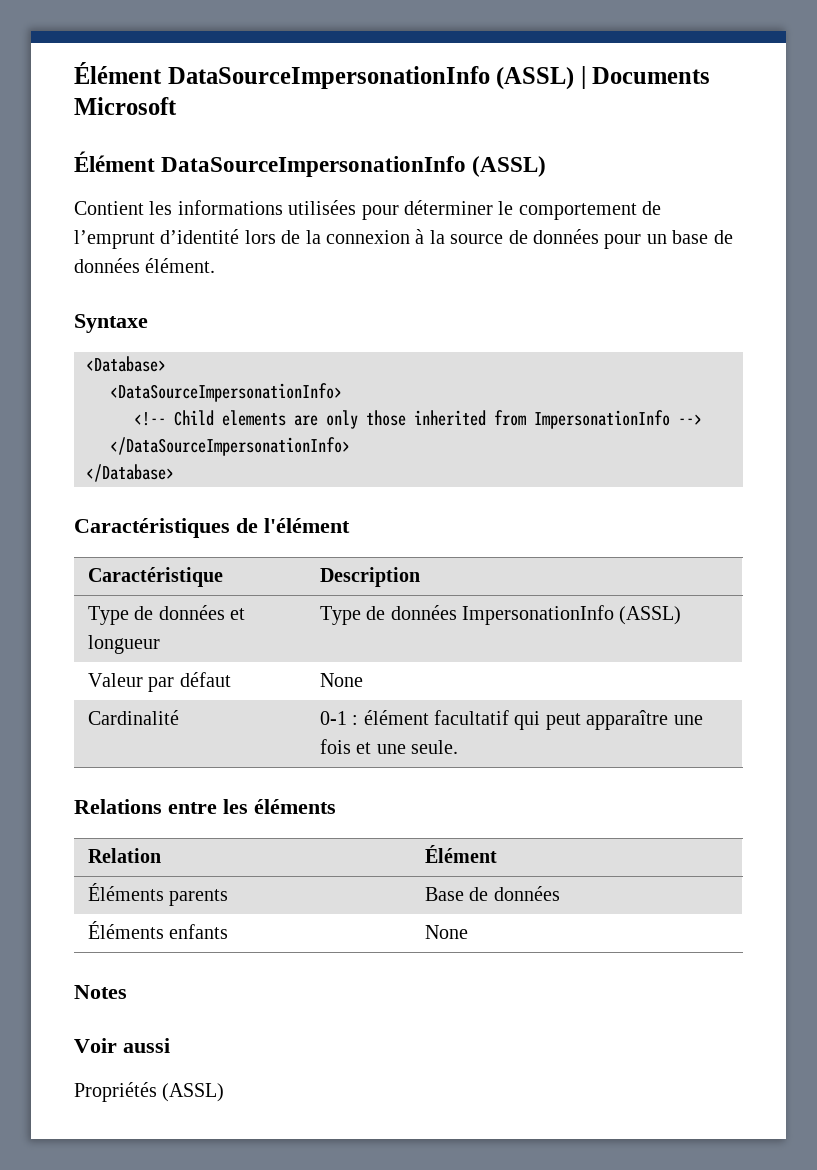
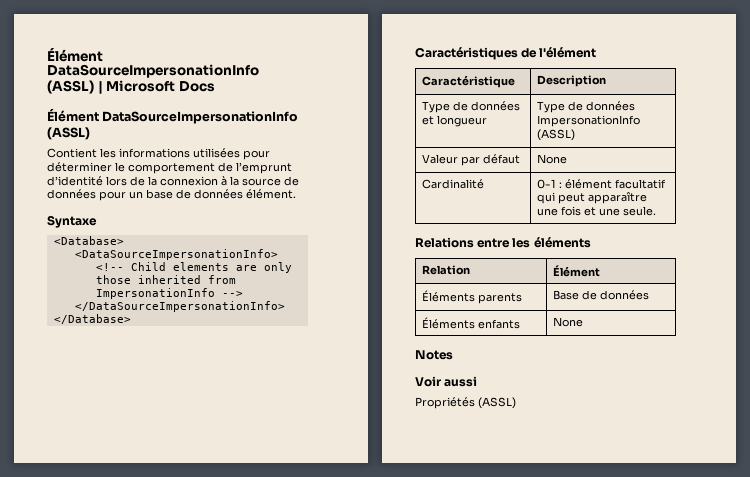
[592,67,711,84] Documents -> (103, 87) none
(177, 106) none -> [178,81,215,92] Docs

